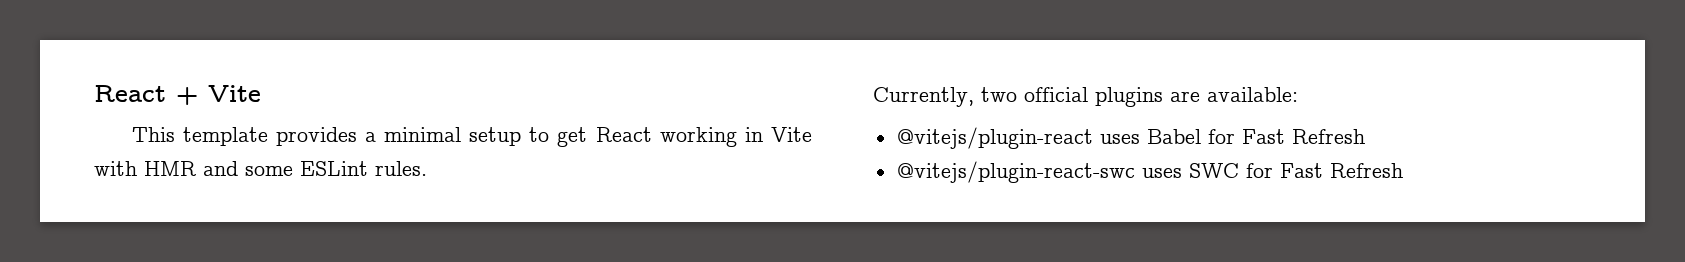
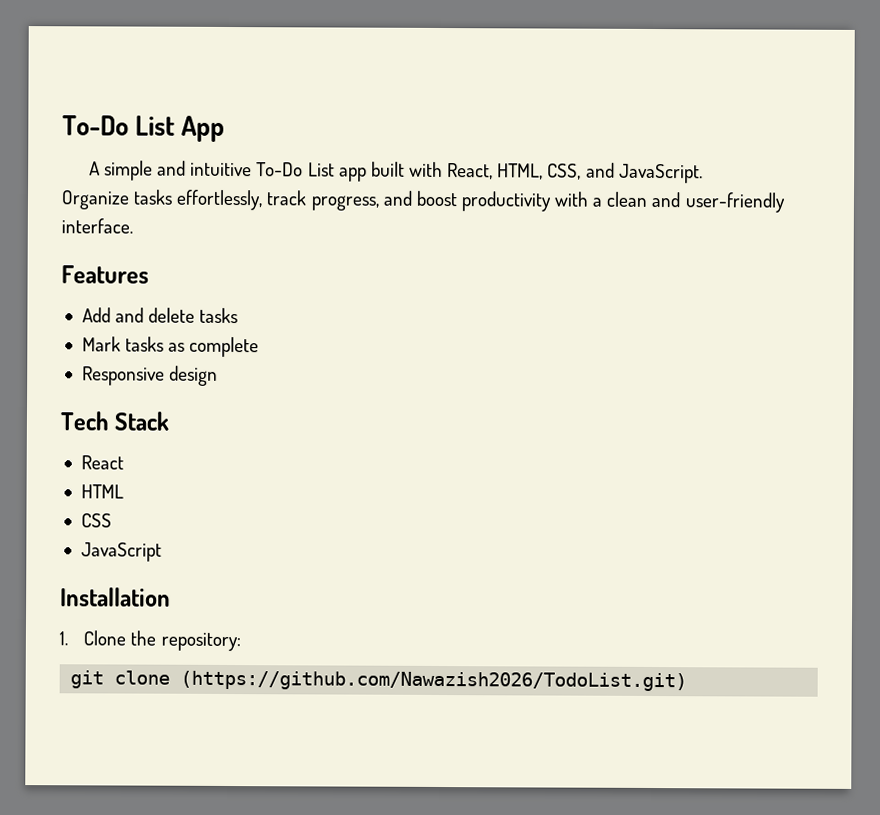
[94,85,261,105] [131,127,813,147] [94,161,427,176] [873,87,1298,107] [896,127,1365,149] [896,161,1403,183] React + Vite // This template provides a minimal setup to get React working in Vite with HMR and some ESLint rules. // Currently, two official plugins are available: // @vitejs/plugin-react uses Babel for Fast Refresh // @vitejs/plugin-react-swc uses SWC for Fast Refresh -> [62,115,226,142] [88,160,703,184] [61,189,786,213] [61,218,133,234] [61,265,149,284] [81,307,239,324] [81,336,260,358] [81,365,219,386] [60,411,170,431] [80,455,124,470] [80,484,124,499] [80,513,112,528] [80,542,162,562] [60,587,171,607] [59,630,241,652] [70,670,688,692] To-Do List App // A simple and intuitive To-Do List app built with React, HTML, CSS, and JavaScript. // Organize tasks effortlessly, track progress, and boost productivity with a clean and user-friendly interface. // Features // Add and delete tasks // Mark tasks as complete // Responsive design // Tech Stack // React // HTML // CSS // JavaScript // Installation // 1. Clone the repository: // git clone (https://github.com/Nawazish2026/TodoList.git)

